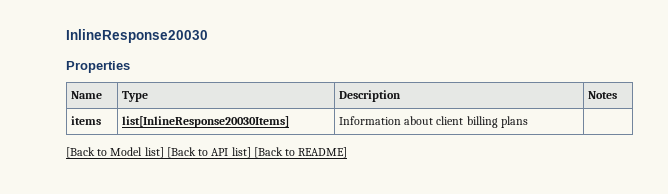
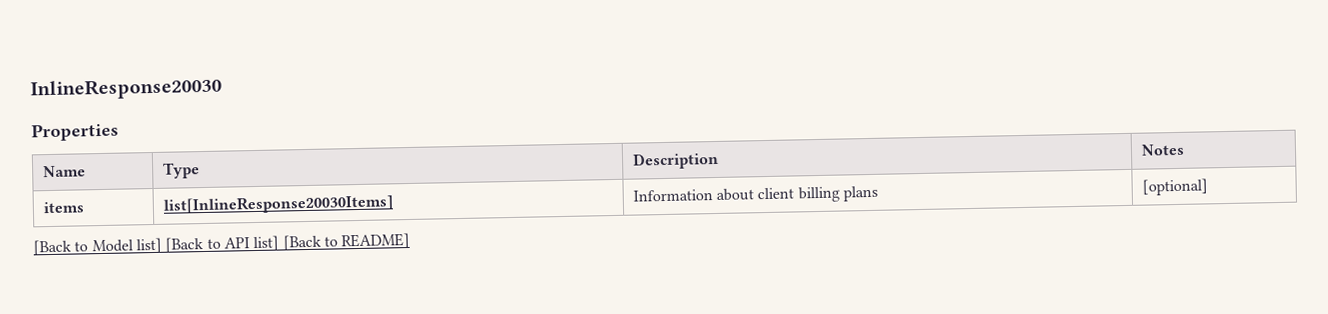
(528, 122) none -> [1141,178,1208,196] [optional]

